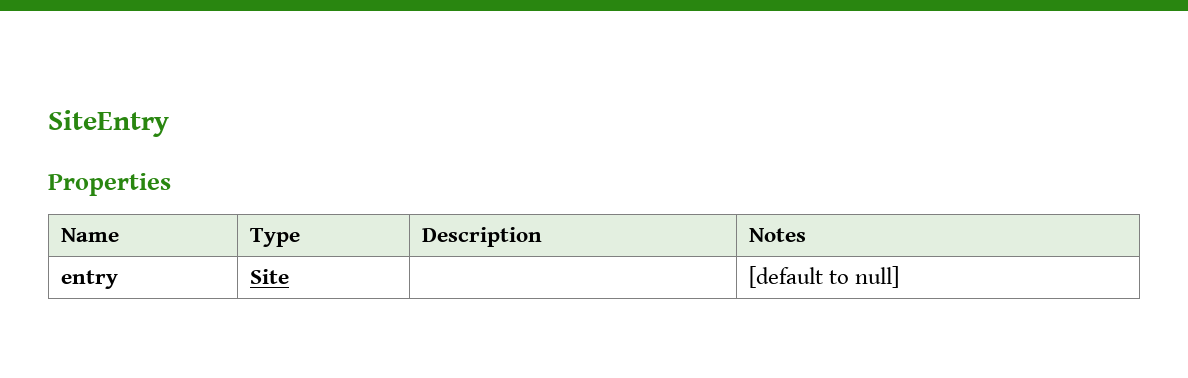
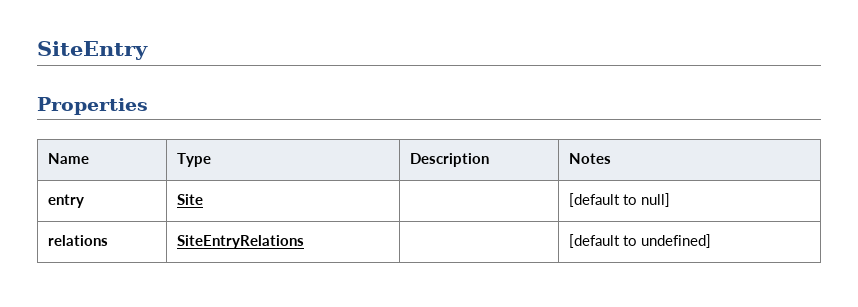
(900, 277) none -> [47,235,108,246] [176,235,304,249] [568,234,711,248] // relations | SiteEntryRelations | | [default to undefined]

